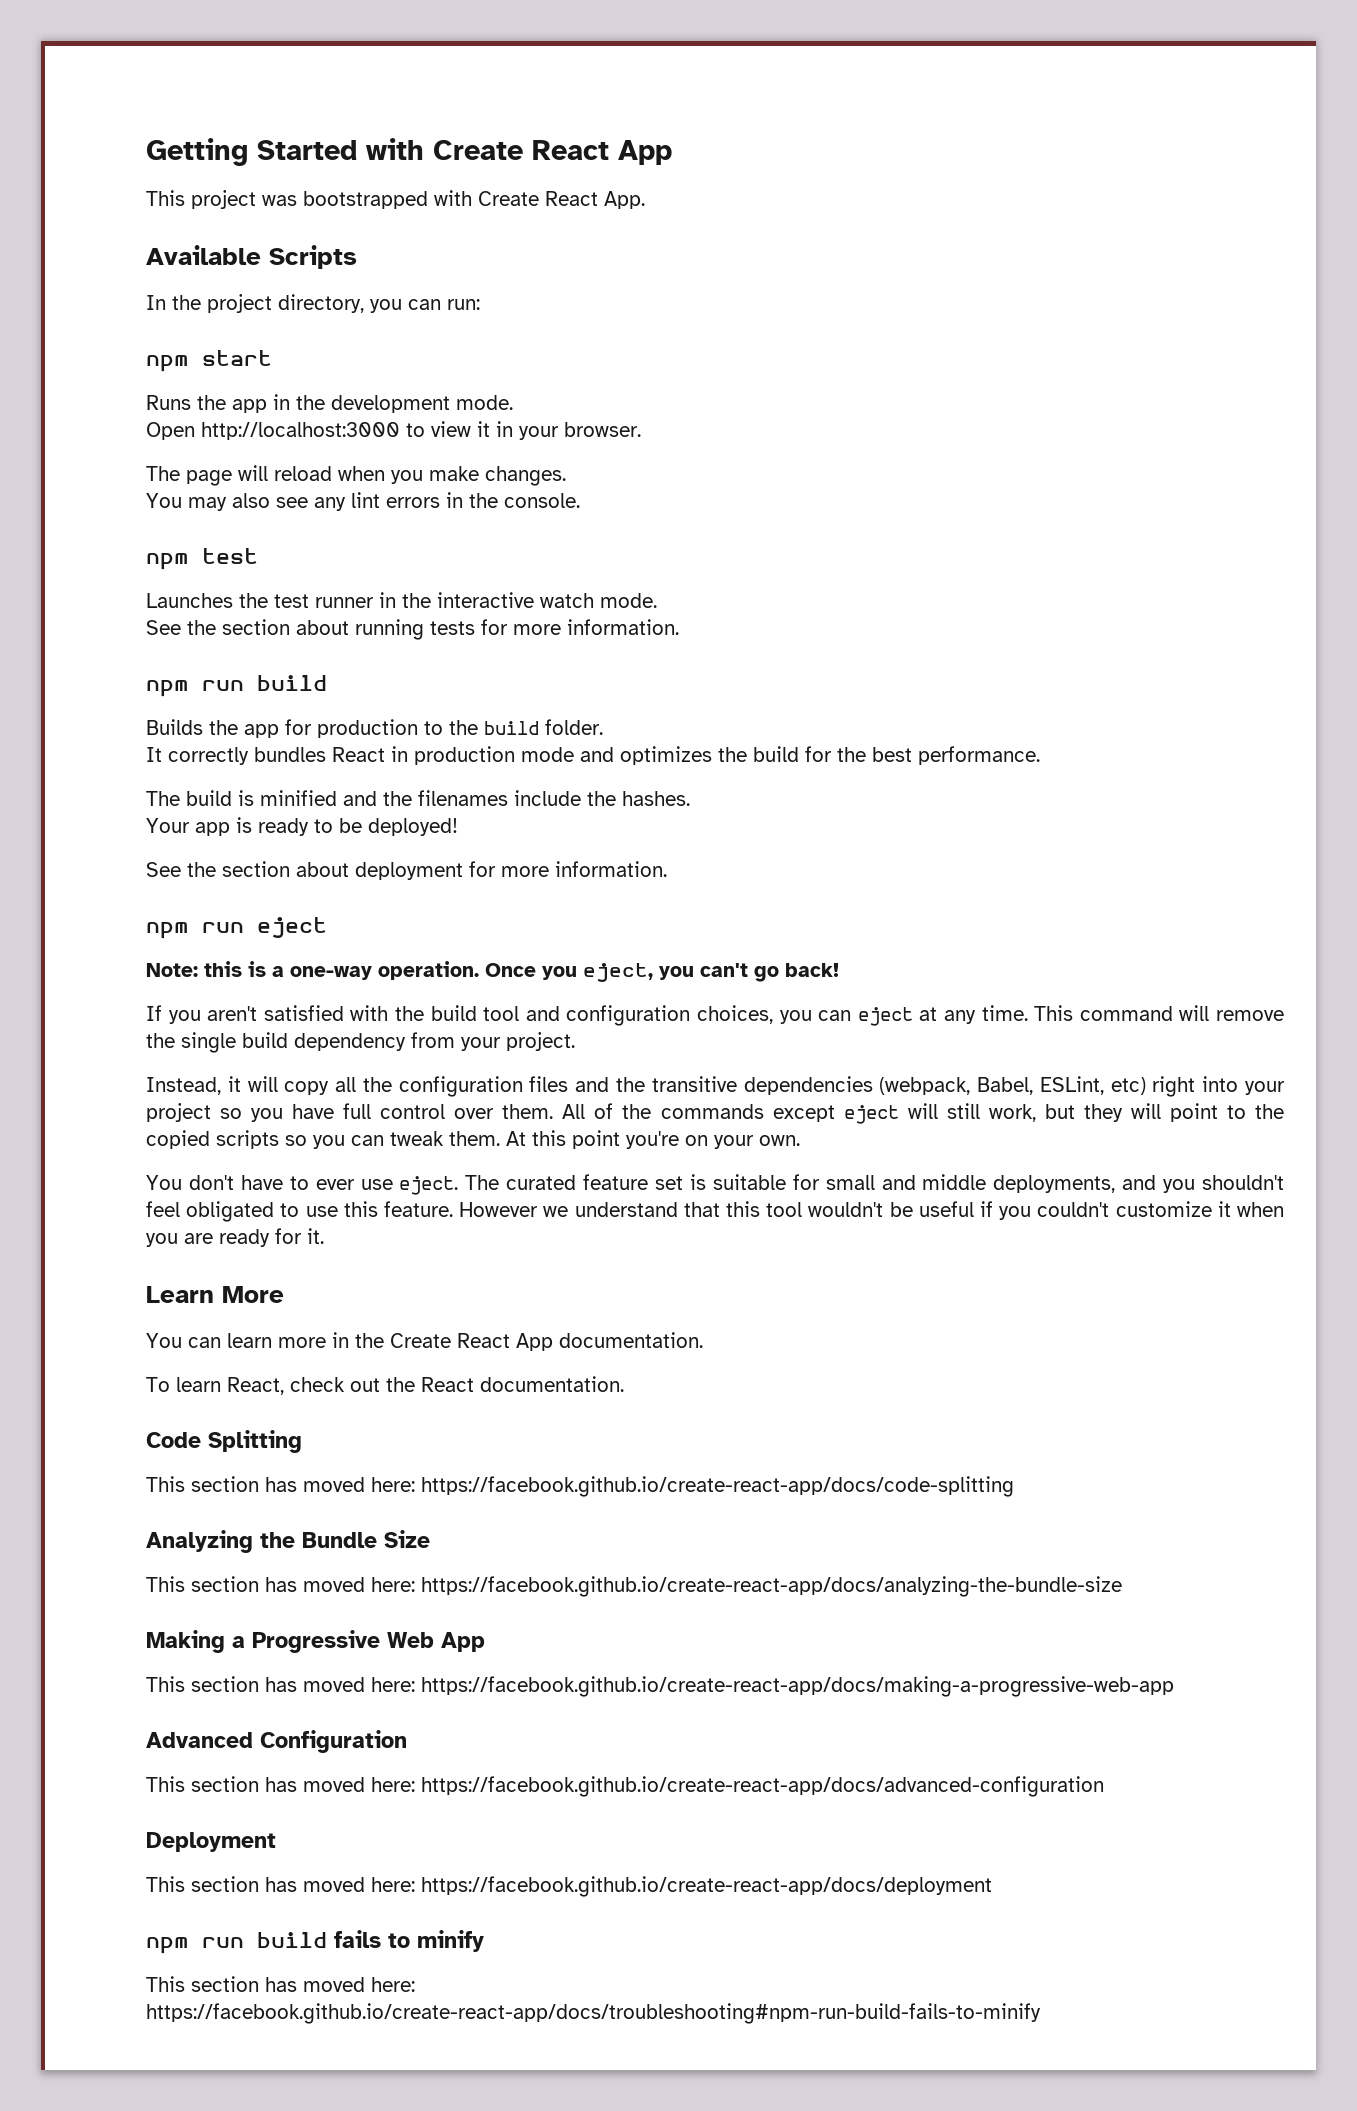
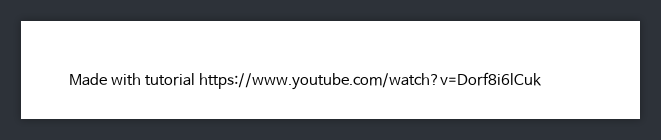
[146,138,672,166] [146,190,645,209] [146,245,357,269] [146,294,480,313] [146,350,272,372] [146,394,513,413] [146,421,641,440] [146,465,566,486] [146,492,580,511] [146,548,258,570] [146,592,657,608] [146,619,679,640] [146,675,327,697] [146,719,603,738] [146,746,1040,765] [146,790,690,806] [146,817,458,836] [146,861,667,880] [146,917,327,939] [146,961,839,982] [146,1005,1284,1026] [146,1032,575,1053] [146,1076,1286,1097] [146,1103,1284,1124] [146,1130,800,1149] [146,1174,1284,1195] [146,1201,1285,1222] [146,1228,324,1247] [146,1286,284,1303] [146,1332,703,1351] [146,1376,624,1395] [146,1430,302,1453] [146,1476,1014,1497] [146,1530,430,1553] [146,1576,1122,1597] [146,1630,485,1653] [146,1676,1174,1697] [146,1730,407,1753] [146,1776,1104,1797] [146,1832,276,1852] [146,1876,992,1897] [146,1930,484,1954] [146,1976,415,1992] [146,2003,1041,2024] Getting Started with Create React App // This project was bootstrapped with Create React App. // Available Scripts // In the project directory, you can run: // npm start // Runs the app in the development mode. // Open http://localhost:3000 to view it in your browser. // The page will reload when you make changes. // You may also see any lint errors in the console. // npm test // Launches the test runner in the interactive watch mode. // See the section about running tests for more information. // npm run build // Builds the app for production to the build folder. // It correctly bundles React in production mode and optimizes the build for the best performance. // The build is minified and the filenames include the hashes. // Your app is ready to be deployed! // See the section about deployment for more information. // npm run eject // Note: this is a one-way operation. Once you eject, you can't go back! // If you aren't satisfied with the build tool and configuration choices, you can eject at any time. This command will remove the single build dependency from your project. // Instead, it will copy all the configuration files and the transitive dependencies (webpack, Babel, ESLint, etc) right into your project so you have full control over them. All of the commands except eject will still work, but they will point to the copied scripts so you can tweak them. At this point you're on your own. // You don't have to ever use eject. The curated feature set is suitable for small and middle deployments, and you shouldn't feel obligated to use this feature. However we understand that this tool wouldn't be useful if you couldn't customize it when you are ready for it. // Learn More // You can learn more in the Create React App documentation. // To learn React, check out the React documentation. // Code Splitting // This section has moved here: https://facebook.github.io/create-react-app/docs/code-splitting // Analyzing the Bundle Size // This section has moved here: https://facebook.github.io/create-react-app/docs/analyzing-the-bundle-size // Making a Progressive Web App // This section has moved here: https://facebook.github.io/create-react-app/docs/making-a-progressive-web-app // Advanced Configuration // This section has moved here: https://facebook.github.io/create-react-app/docs/advanced-configuration // Deployment // This section has moved here: https://facebook.github.io/create-react-app/docs/deployment // npm run build fails to minify // This section has moved here: https://facebook.github.io/create-react-app/docs/troubleshooting#npm-run-build-fails-to-minify -> [69,72,542,90] Made with tutorial https://www.youtube.com/watch?v=Dorf8i6lCuk

